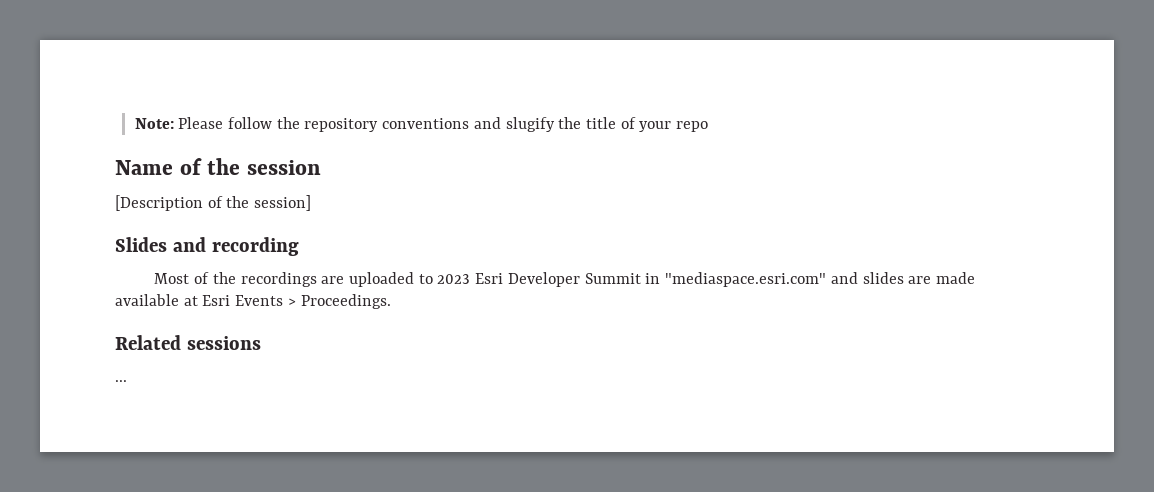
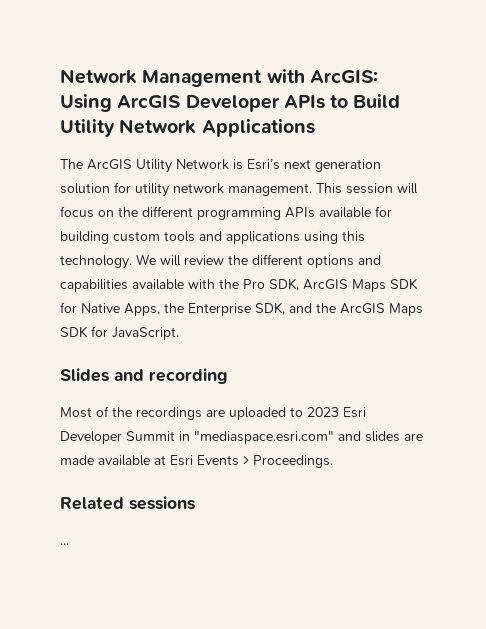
[134,117,709,132] [115,158,321,175] [115,195,312,211] Note: Please follow the repository conventions and slugify the title of your repo // Name of the session // [Description of the session] -> [60,69,378,87] [60,94,401,112] [60,119,315,137] [60,159,381,173] [60,182,418,197] [60,206,392,220] [60,231,365,244] [60,254,381,269] [60,278,418,292] [60,302,423,316] [60,326,179,340] Network Management with ArcGIS: Using ArcGIS Developer APIs to Build Utility Network Applications // The ArcGIS Utility Network is Esri’s next generation solution for utility network management. This session will focus on the different programming APIs available for building custom tools and applications using this technology. We will review the different options and capabilities available with the Pro SDK, ArcGIS Maps SDK for Native Apps, the Enterprise SDK, and the ArcGIS Maps SDK for JavaScript.

